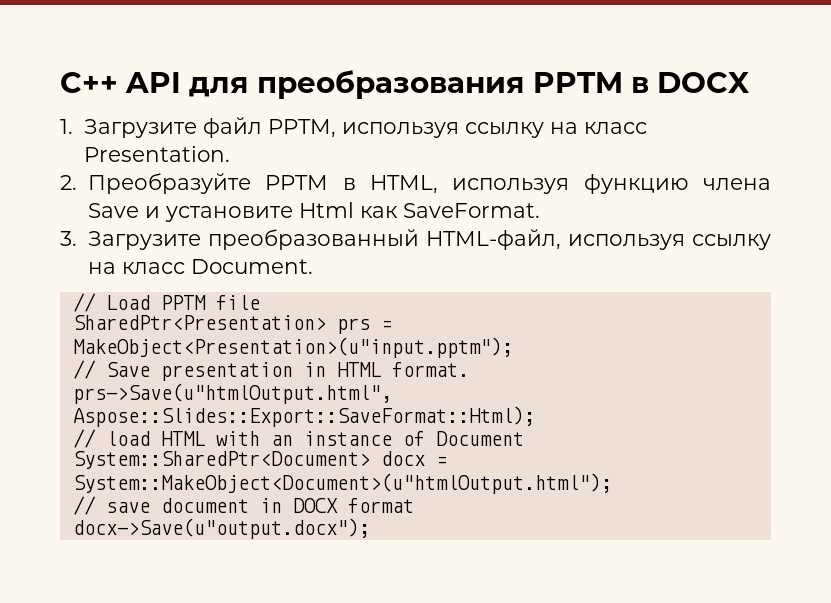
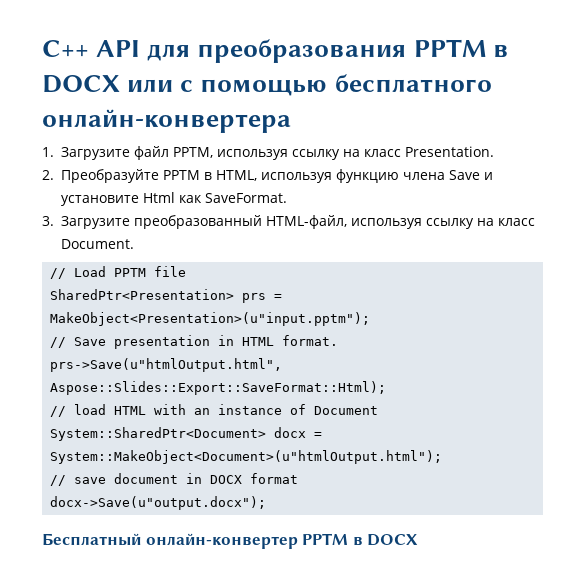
(749, 82) none -> [127,74,492,96] [42,109,291,133] или с помощью бесплатного онлайн-конвертера
(370, 528) none -> [42,533,419,549] // Бесплатный онлайн-конвертер PPTM в DOCX

